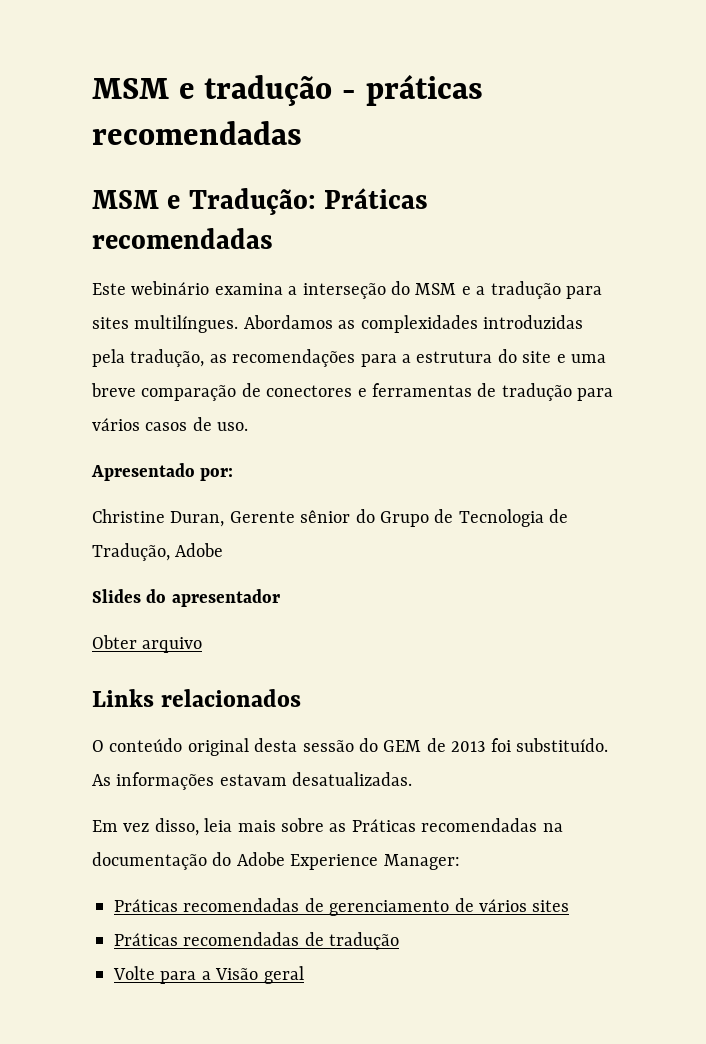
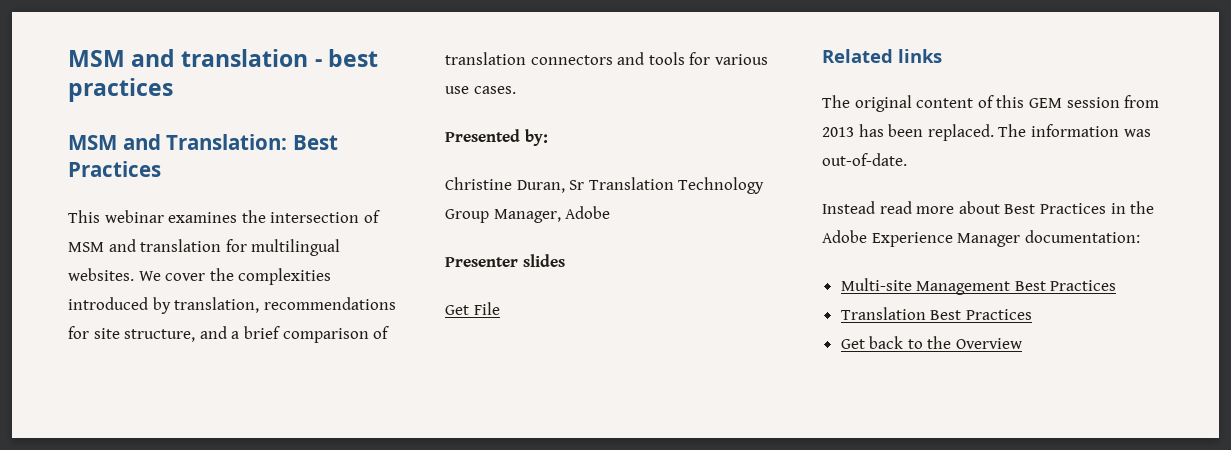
[92,74,483,106] [92,121,302,145] [92,188,429,215] [92,228,273,249] [92,281,602,299] [92,315,583,333] [92,349,606,367] [91,383,614,401] [92,417,249,431] [91,463,234,481] [92,509,569,527] [92,543,224,561] [92,589,280,607] [92,635,203,653] [92,689,302,707] [92,738,608,756] [92,772,413,790] [92,818,563,836] [92,852,460,870] [114,898,570,916] [114,932,400,950] [113,966,304,984] MSM e tradução - práticas recomendadas // MSM e Tradução: Práticas recomendadas // Este webinário examina a interseção do MSM e a tradução para sites multilíngues. Abordamos as complexidades introduzidas pela tradução, as recomendações para a estrutura do site e uma breve comparação de conectores e ferramentas de tradução para vários casos de uso. // Apresentado por: // Christine Duran, Gerente sênior do Grupo de Tecnologia de Tradução, Adobe // Slides do apresentador // Obter arquivo // Links relacionados // O conteúdo original desta sessão do GEM de 2013 foi substituído. As informações estavam desatualizadas. // Em vez disso, leia mais sobre as Práticas recomendadas na documentação do Adobe Experience Manager: // Práticas recomendadas de gerenciamento de vários sites // Práticas recomendadas de tradução // Volte para a Visão geral -> [68,49,378,67] [68,78,173,102] [68,134,338,150] [68,161,161,177] [68,210,380,223] [68,239,341,256] [68,268,332,285] [68,297,396,314] [68,326,390,343] [445,52,768,65] [445,86,516,94] [445,129,548,146] [445,177,765,194] [445,206,611,223] [445,254,565,267] [445,302,500,315] [822,49,942,63] [822,95,1160,112] [822,124,1151,141] [822,153,907,166] [822,201,1155,214] [822,230,1140,247] [840,278,1117,295] [840,307,1032,320] [840,336,1023,349] MSM and translation - best practices // MSM and Translation: Best Practices // This webinar examines the intersection of MSM and translation for multilingual websites. We cover the complexities introduced by translation, recommendations for site structure, and a brief comparison of translation connectors and tools for various use cases. // Presented by: // Christine Duran, Sr Translation Technology Group Manager, Adobe // Presenter slides // Get File // Related links // The original content of this GEM session from 2013 has been replaced. The information was out-of-date. // Instead read more about Best Practices in the Adobe Experience Manager documentation: // Multi-site Management Best Practices // Translation Best Practices // Get back to the Overview

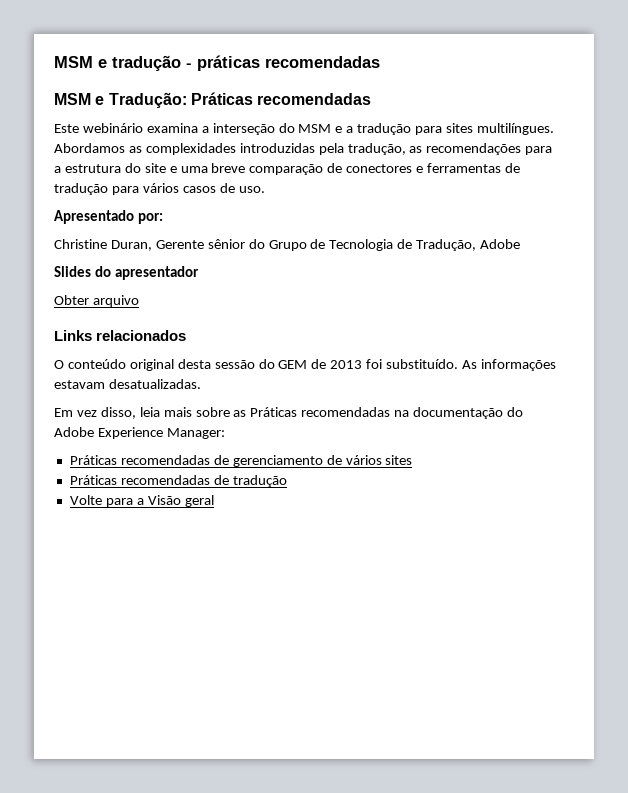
[68,49,378,67] [68,78,173,102] [68,134,338,150] [68,161,161,177] [68,210,380,223] [68,239,341,256] [68,268,332,285] [68,297,396,314] [68,326,390,343] [445,52,768,65] [445,86,516,94] [445,129,548,146] [445,177,765,194] [445,206,611,223] [445,254,565,267] [445,302,500,315] [822,49,942,63] [822,95,1160,112] [822,124,1151,141] [822,153,907,166] [822,201,1155,214] [822,230,1140,247] [840,278,1117,295] [840,307,1032,320] [840,336,1023,349] MSM and translation - best practices // MSM and Translation: Best Practices // This webinar examines the intersection of MSM and translation for multilingual websites. We cover the complexities introduced by translation, recommendations for site structure, and a brief comparison of translation connectors and tools for various use cases. // Presented by: // Christine Duran, Sr Translation Technology Group Manager, Adobe // Presenter slides // Get File // Related links // The original content of this GEM session from 2013 has been replaced. The information was out-of-date. // Instead read more about Best Practices in the Adobe Experience Manager documentation: // Multi-site Management Best Practices // Translation Best Practices // Get back to the Overview -> [54,55,380,71] [54,92,372,108] [54,123,554,135] [54,143,553,155] [54,163,520,175] [54,183,265,195] [54,210,163,224] [54,239,521,251] [54,266,199,280] [54,295,139,307] [54,330,187,341] [54,359,556,371] [54,379,201,389] [54,407,524,419] [54,427,225,439] [69,455,413,467] [69,475,287,487] [69,495,214,507] MSM e tradução - práticas recomendadas // MSM e Tradução: Práticas recomendadas // Este webinário examina a interseção do MSM e a tradução para sites multilíngues. Abordamos as complexidades introduzidas pela tradução, as recomendações para a estrutura do site e uma breve comparação de conectores e ferramentas de tradução para vários casos de uso. // Apresentado por: // Christine Duran, Gerente sênior do Grupo de Tecnologia de Tradução, Adobe // Slides do apresentador // Obter arquivo // Links relacionados // O conteúdo original desta sessão do GEM de 2013 foi substituído. As informações estavam desatualizadas. // Em vez disso, leia mais sobre as Práticas recomendadas na documentação do Adobe Experience Manager: // Práticas recomendadas de gerenciamento de vários sites // Práticas recomendadas de tradução // Volte para a Visão geral

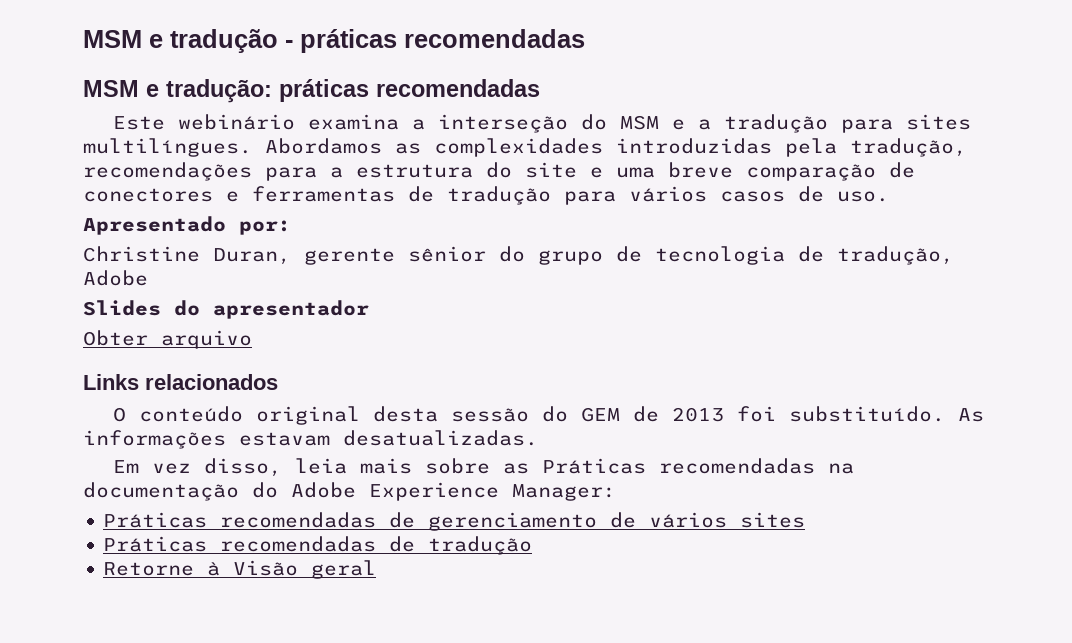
[108,92,253,108] Tradução: Práticas -> [166,79,369,103] tradução: práticas
[409,146,423,153] as -> (967, 147) none
[155,240,204,249] Gerente -> [304,248,395,265] gerente
[268,239,477,251] Grupo de Tecnologia de Tradução, -> [538,246,954,265] grupo de tecnologia de tradução,
[69,495,144,507] Volte para a -> [103,562,221,576] Retorne à

